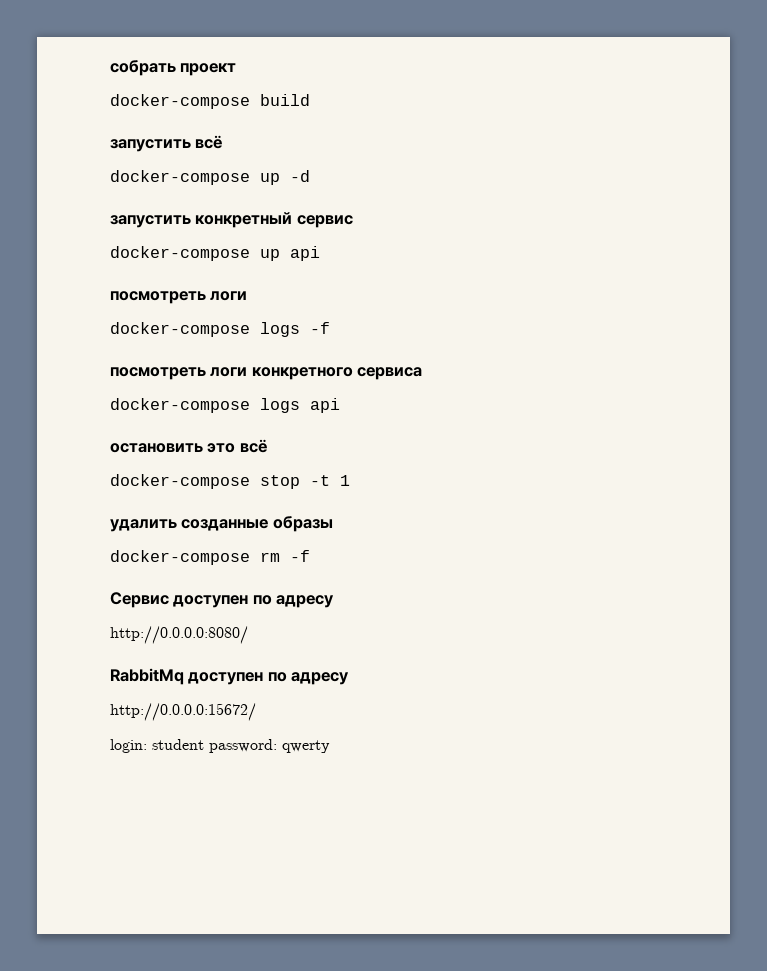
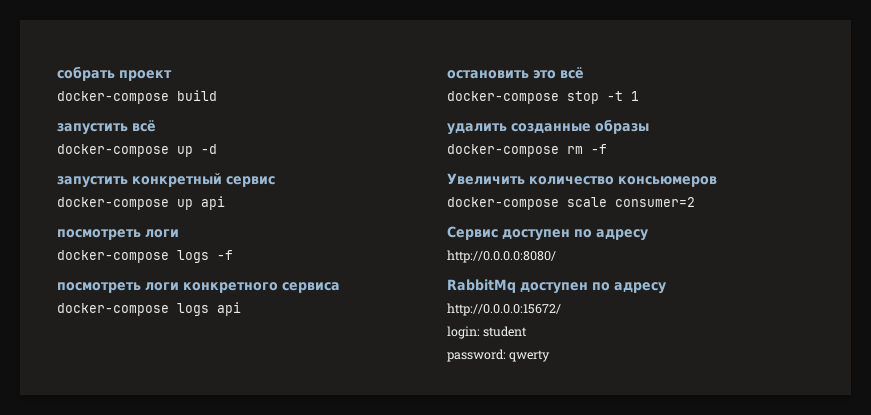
(310, 556) none -> [447,173,717,187] [447,197,695,210] // Увеличить количество консьюмеров // docker-compose scale consumer=2
(204, 744) none -> (528, 331) //

